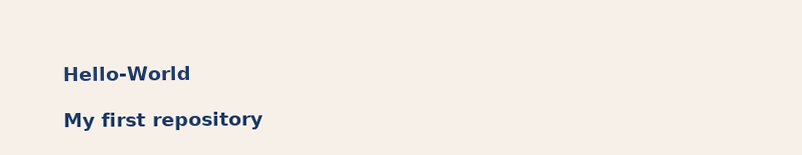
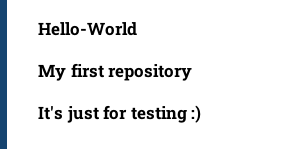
(264, 121) none -> [38,105,202,123] // It's just for testing :)

